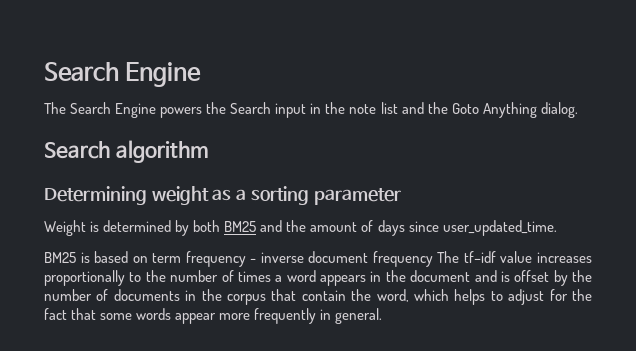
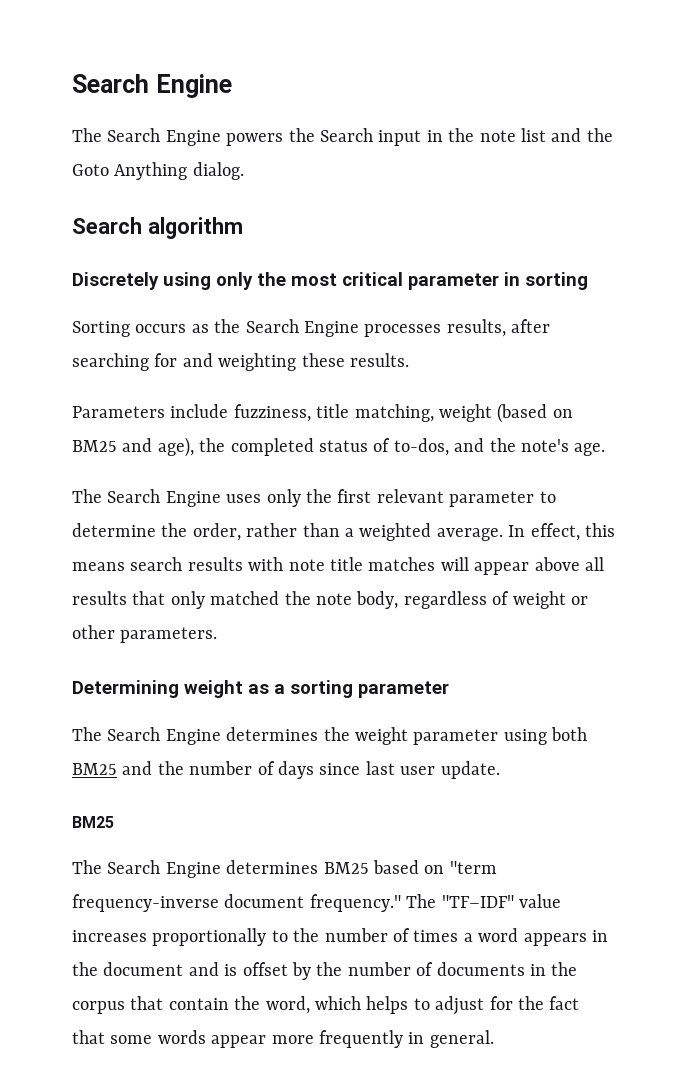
(209, 151) none -> [72,272,588,290] [72,319,551,337] [72,353,409,371] [72,403,573,423] [72,437,606,457] [72,489,556,507] [72,523,615,541] [72,557,604,575] [72,591,588,609] [72,625,218,643] // Discretely using only the most critical parameter in sorting // Sorting occurs as the Search Engine processes results, after searching for and weighting these results. // Parameters include fuzziness, title matching, weight (based on BM25 and age), the completed status of to-dos, and the note's age. // The Search Engine uses only the first relevant parameter to determine the order, rather than a weighted average. In effect, this means search results with note title matches will appear above all results that only matched the note body, regardless of weight or other parameters.
[44,220,190,236] Weight is determined by -> [72,727,547,745] The Search Engine determines the weight parameter using
[310,222,358,232] amount -> [189,761,253,775] number
[442,220,557,236] [44,251,496,267] user_updated_time. // BM25 is based on term frequency - inverse document frequency The tf–idf -> [365,761,500,779] [72,816,114,828] [72,860,497,878] [72,894,514,912] last user update. // BM25 // The Search Engine determines BM25 based on "term frequency-inverse document frequency." The "TF–IDF"

